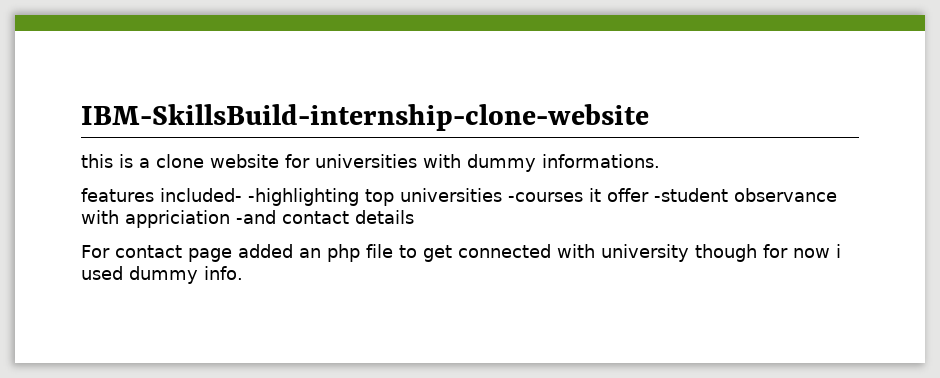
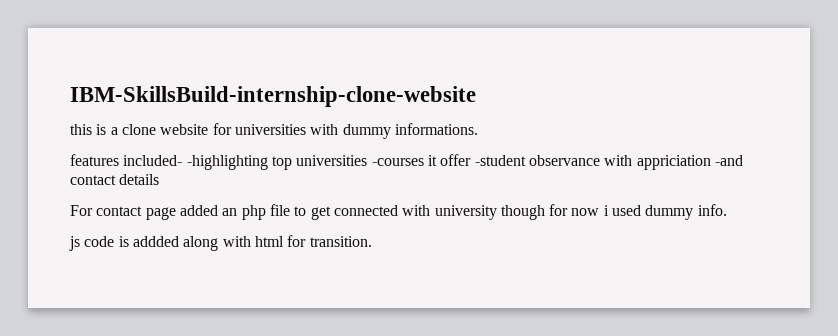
(243, 273) none -> [69,235,372,251] // js code is addded along with html for transition.

